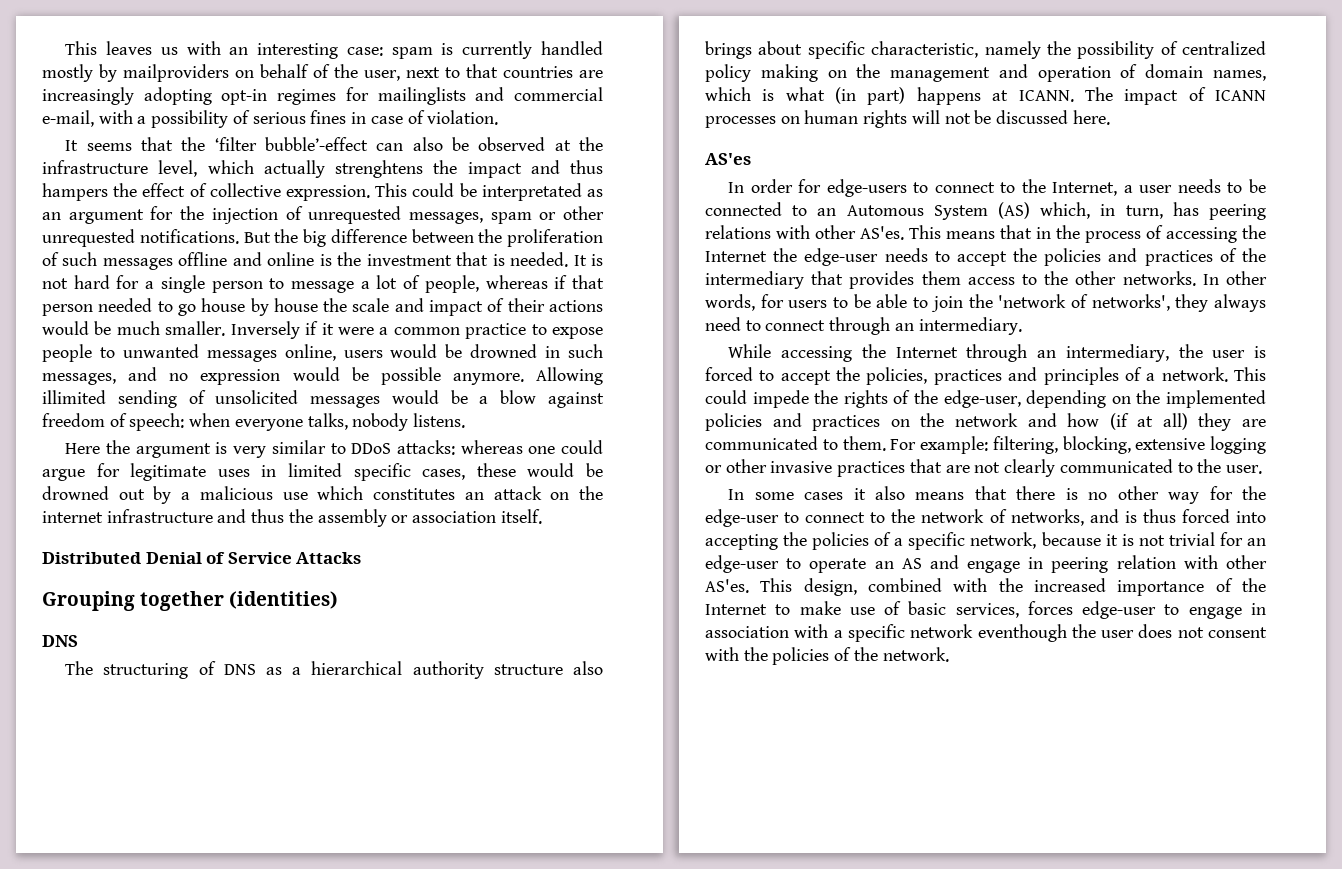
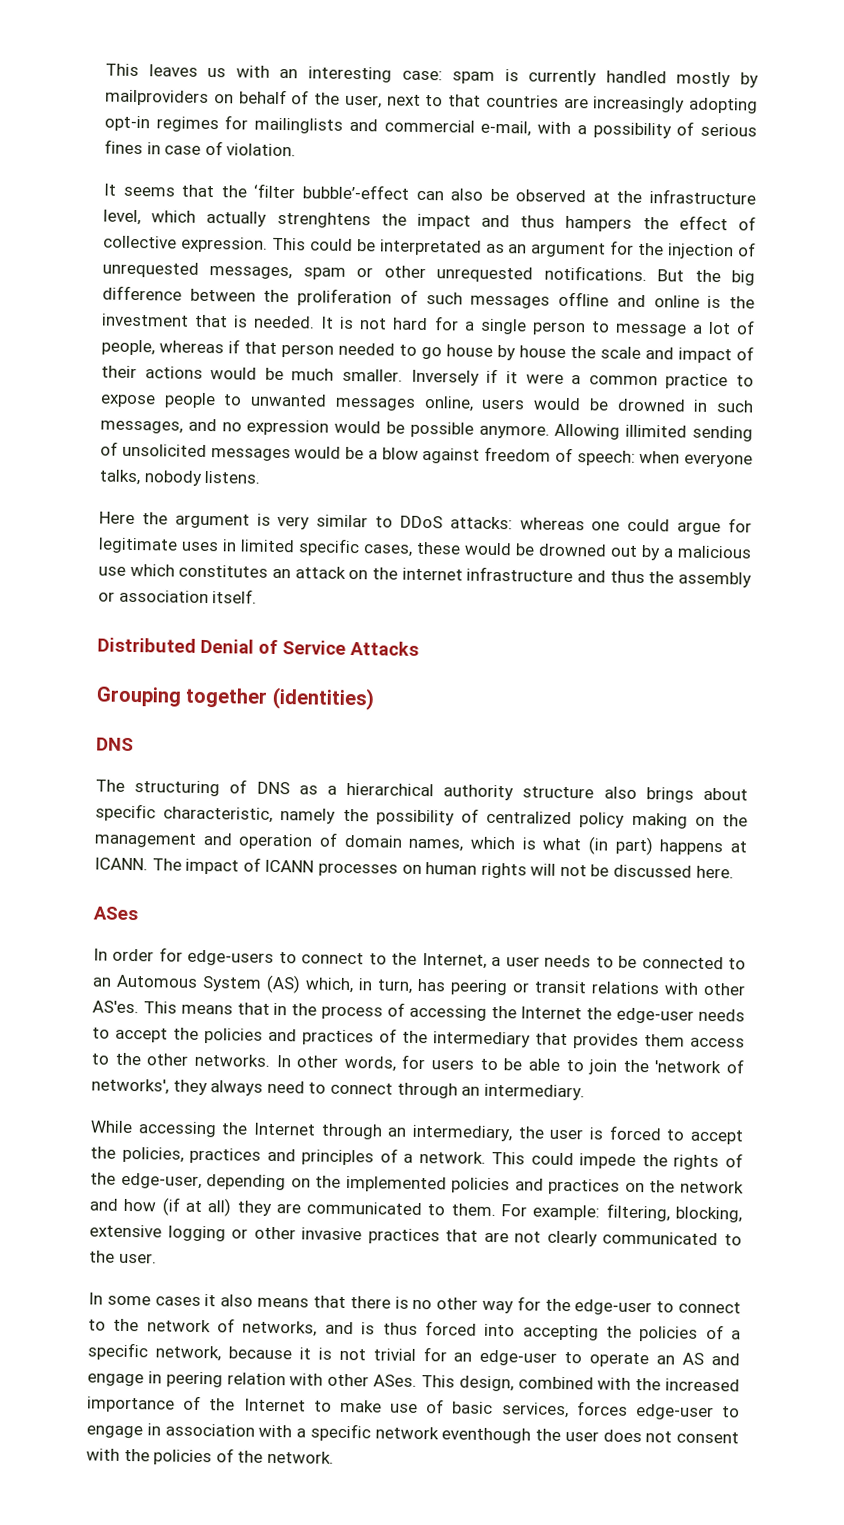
[705,153,751,165] AS'es -> [93,906,138,921] ASes
(1266, 212) none -> [512,980,586,994] or transit
[705,579,749,593] AS'es. -> [373,1374,417,1387] ASes.

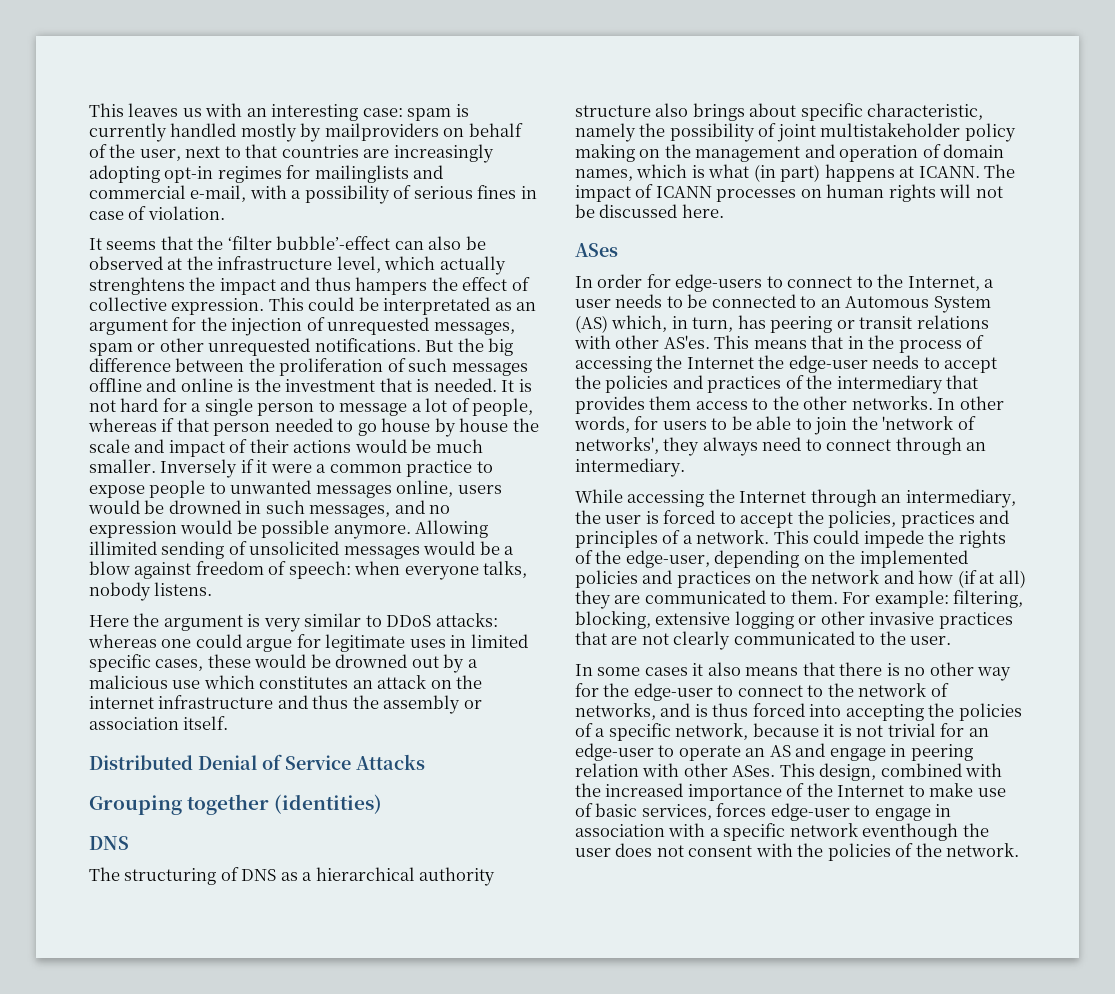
[486,810,573,825] centralized -> [776,123,961,142] joint multistakeholder

